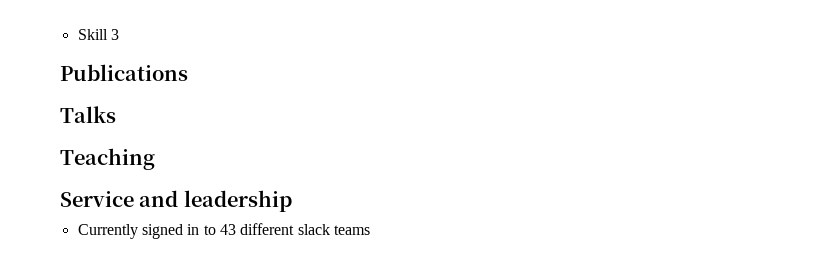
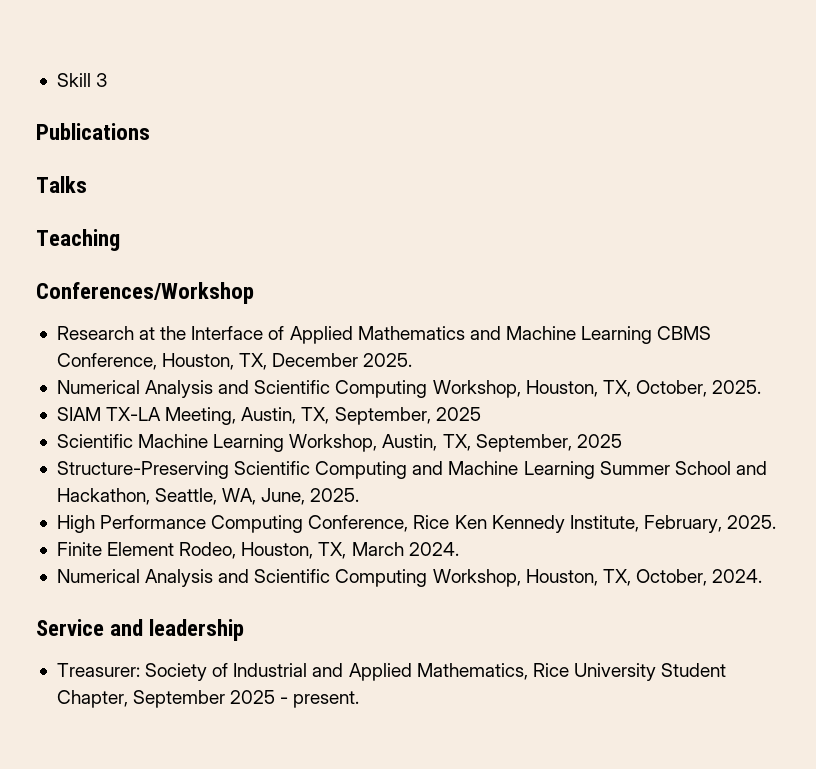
[60,190,292,212] [77,223,370,239] Service and leadership // Currently signed in to 43 different slack teams -> [36,282,254,304] [56,326,712,344] [56,353,413,370] [56,380,762,398] [56,407,481,425] [56,434,622,452] [56,461,767,479] [56,488,360,505] [56,515,777,533] [56,542,459,559] [56,569,763,587] [36,619,245,641] [56,663,727,681] [56,690,360,708] Conferences/Workshop // Research at the Interface of Applied Mathematics and Machine Learning CBMS Conference, Houston, TX, December 2025. // Numerical Analysis and Scientific Computing Workshop, Houston, TX, October, 2025. // SIAM TX-LA Meeting, Austin, TX, September, 2025 // Scientific Machine Learning Workshop, Austin, TX, September, 2025 // Structure-Preserving Scientific Computing and Machine Learning Summer School and Hackathon, Seattle, WA, June, 2025. // High Performance Computing Conference, Rice Ken Kennedy Institute, February, 2025. // Finite Element Rodeo, Houston, TX, March 2024. // Numerical Analysis and Scientific Computing Workshop, Houston, TX, October, 2024. // Service and leadership // Treasurer: Society of Industrial and Applied Mathematics, Rice University Student Chapter, September 2025 - present.

